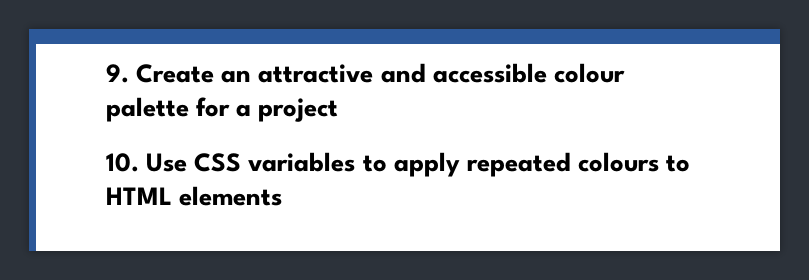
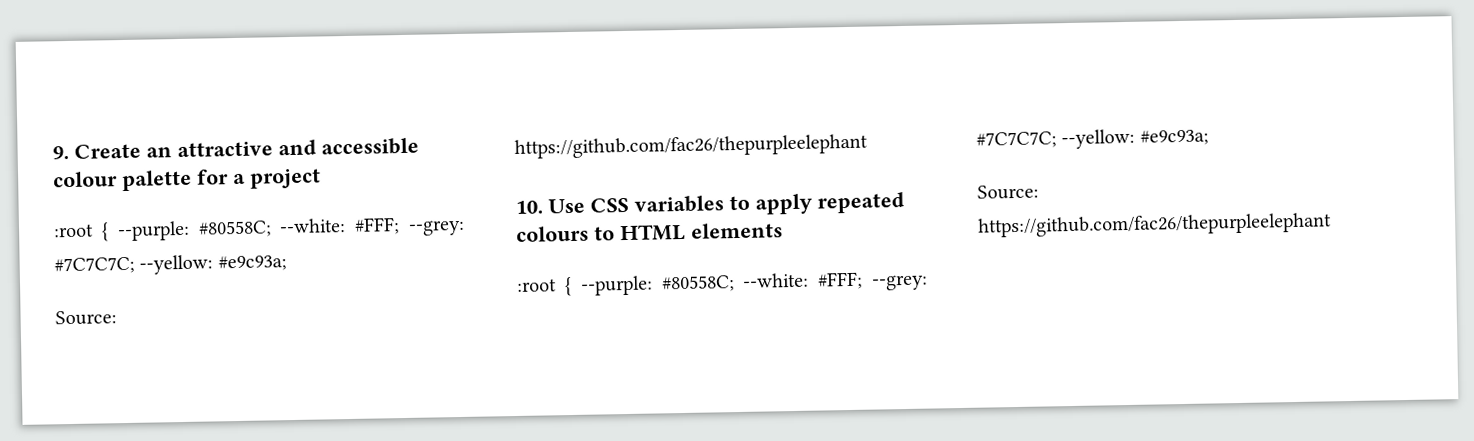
(339, 110) none -> [53,217,465,242] [54,254,287,275] [55,310,117,326] [514,133,868,159] // :root { --purple: #80558C; --white: #FFF; --grey: #7C7C7C; --yellow: #e9c93a; // Source: https://github.com/fac26/thepurpleelephant
(283, 196) none -> [517,271,928,297] [976,128,1209,150] [977,184,1039,200] [978,212,1332,238] // :root { --purple: #80558C; --white: #FFF; --grey: #7C7C7C; --yellow: #e9c93a; // Source: https://github.com/fac26/thepurpleelephant

